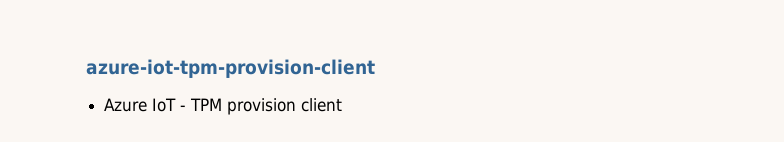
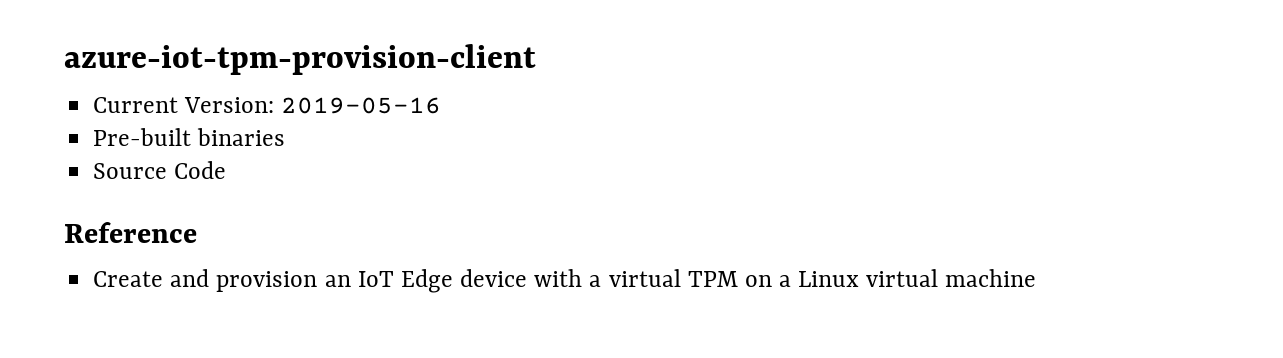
[104,98,343,115] Azure IoT - TPM provision client -> [93,97,442,114] [93,128,286,146] [93,161,227,179] [64,222,197,243] [93,269,1037,293] Current Version: 2019-05-16 // Pre-built binaries // Source Code // Reference // Create and provision an IoT Edge device with a virtual TPM on a Linux virtual machine

